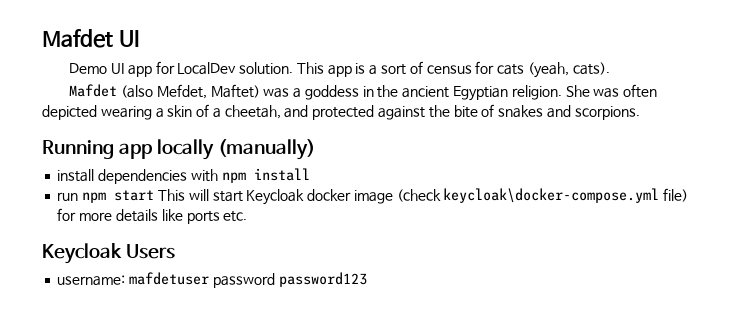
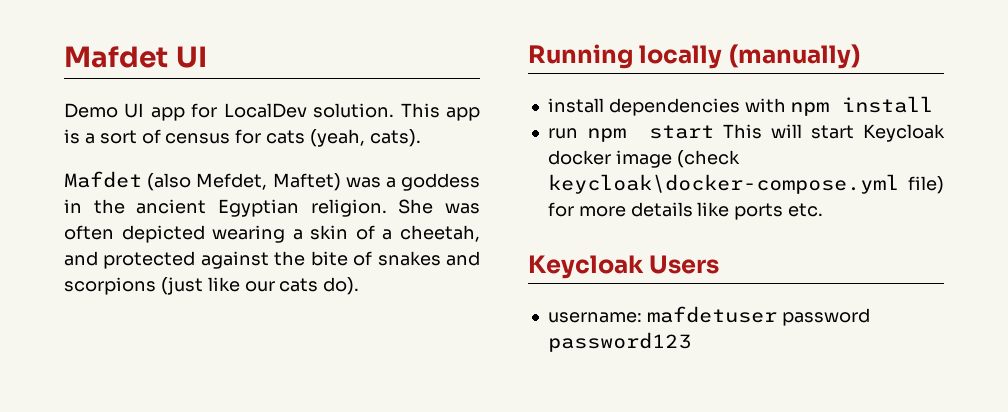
[574,106,640,120] scorpions. -> [64,277,360,295] scorpions (just like our cats do).
[119,143,153,159] app -> (633, 56) none

